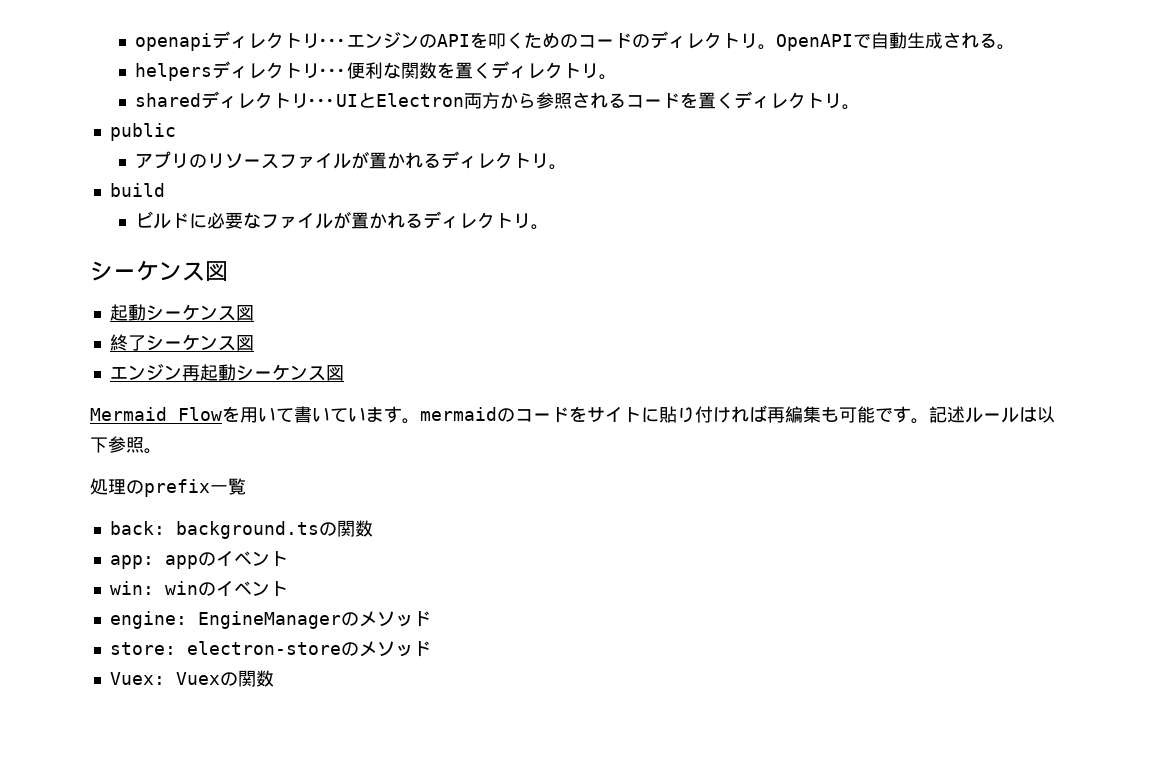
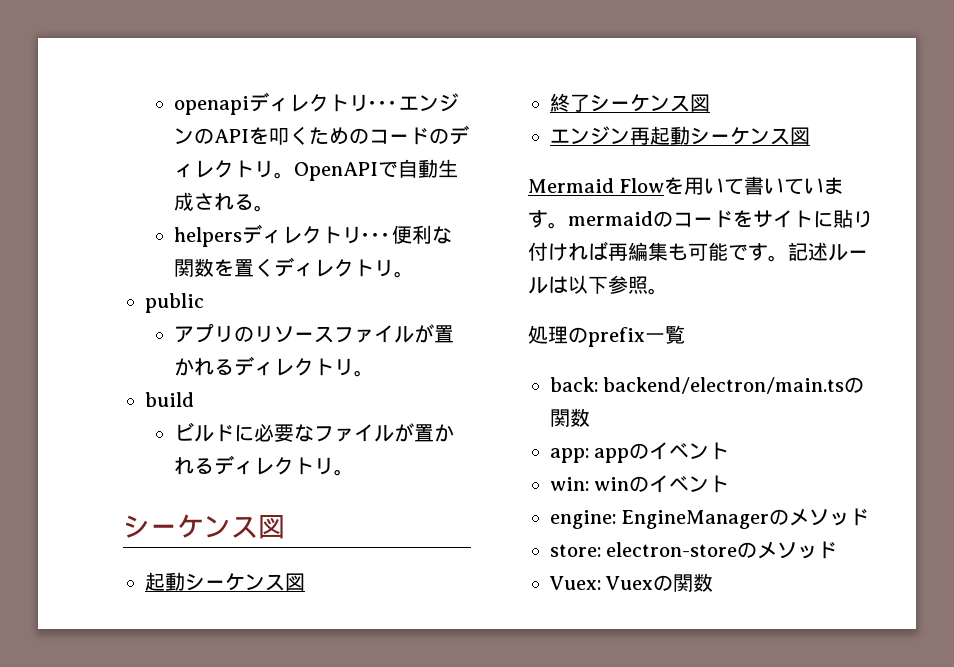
[135,91,861,110] // sharedディレクトリ･･･UIとElectron両方から参照されるコードを置くディレクトリ。 -> (414, 274) none
[175,521,319,539] background.ts -> [603,377,845,394] backend/electron/main.ts

